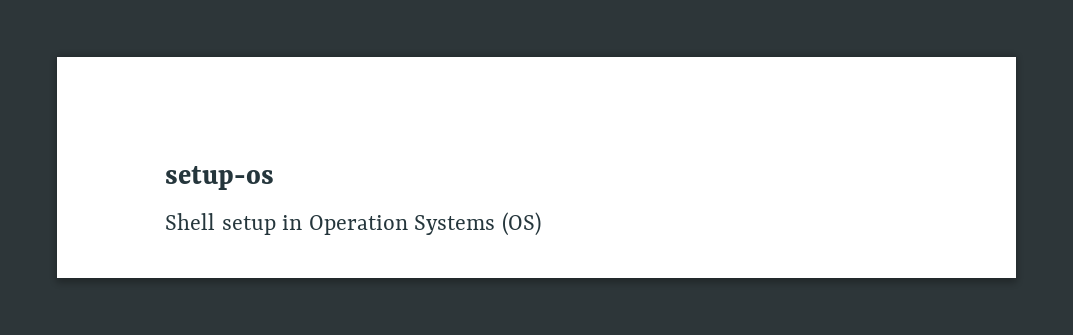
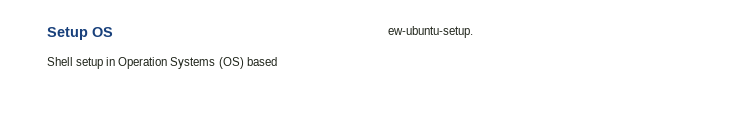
[165,166,274,190] setup-os -> [47,27,113,40] Setup OS
(542, 224) none -> [246,57,277,66] [388,26,473,38] based ew-ubuntu-setup.

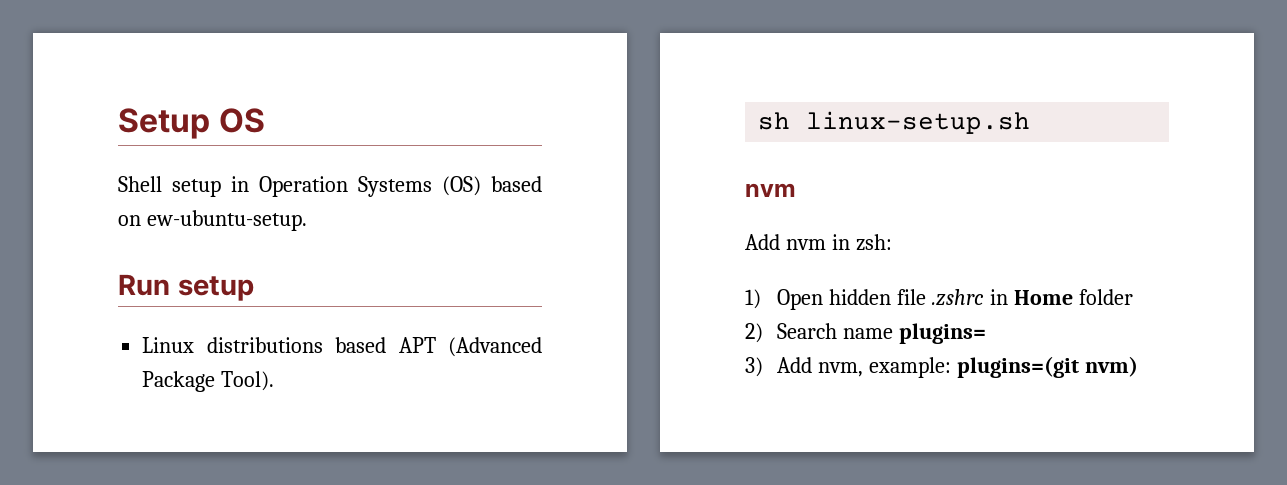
(277, 61) none -> [118,215,141,226] on
(473, 32) none -> [118,274,254,301] [142,337,542,357] [142,371,275,392] [758,111,1031,134] [745,183,796,197] [745,234,892,251] [745,289,1133,310] [745,323,986,344] [745,356,1138,378] // Run setup // Linux distributions based APT (Advanced Package Tool). // sh linux-setup.sh // nvm // Add nvm in zsh: // 1) Open hidden file .zshrc in Home folder // 2) Search name plugins= // 3) Add nvm, example: plugins=(git nvm)

